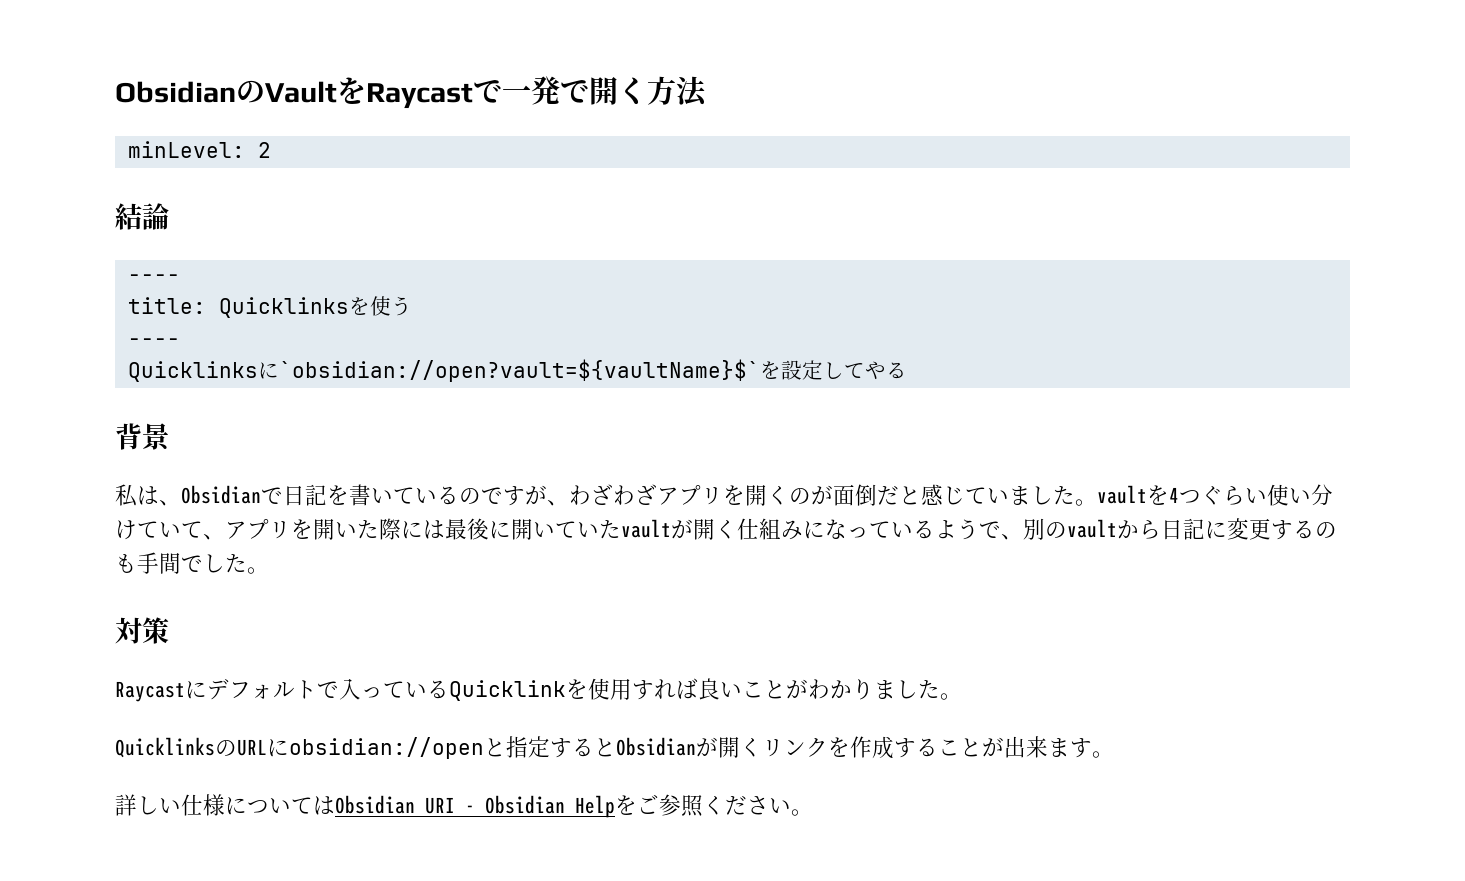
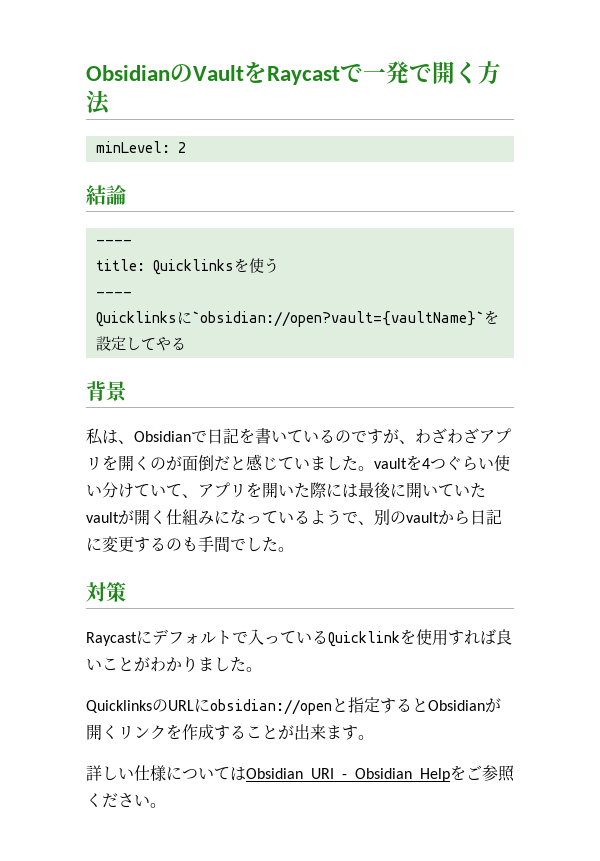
[278,359,760,382] `obsidian://open?vault=${vaultName}$` -> [191,311,484,327] `obsidian://open?vault={vaultName}`

